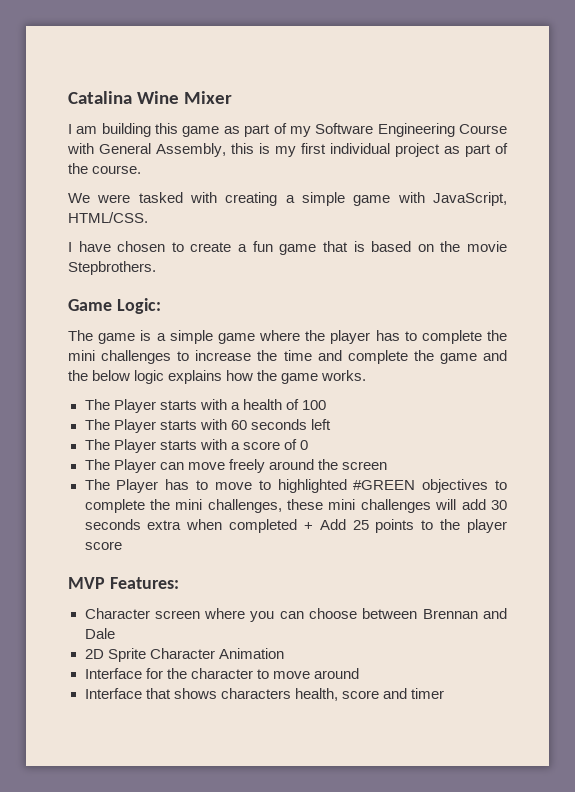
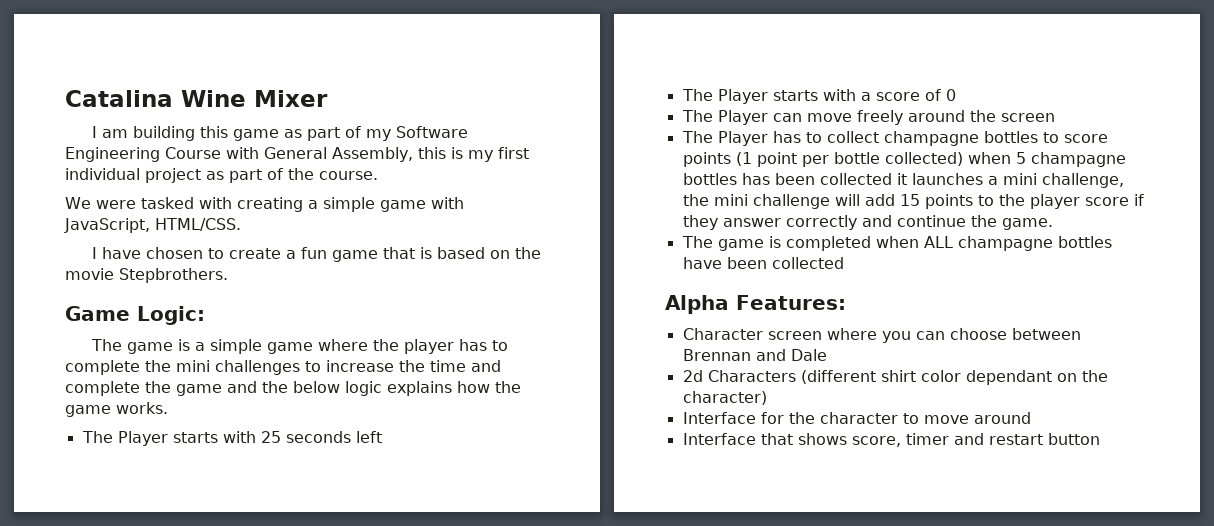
[230,399,326,410] [84,419,247,433] a health of 100 // The Player starts with 60 -> [260,431,281,443] 25
[214,479,507,493] [84,499,508,513] [84,519,369,533] move to highlighted #GREEN objectives to complete the mini challenges, these mini challenges will add 30 seconds extra when completed + Add 25 -> [826,131,1108,146] [682,152,1126,167] [682,173,1124,188] [682,194,920,209] collect champagne bottles to score points (1 point per bottle collected) when 5 champagne bottles has been collected it launches a mini challenge, the mini challenge will add 15
[68,577,105,589] // MVP -> [1133,194,1144,206] [682,215,1053,230] [681,236,1112,251] [682,257,844,269] [665,295,729,314] if they answer correctly and continue the game. // The game is completed when ALL champagne bottles have been collected // Alpha
[84,648,284,662] 2D Sprite Character Animation -> [682,370,1108,385] [682,391,767,405] 2d Characters (different shirt color dependant on the character)
[220,688,444,701] characters health, score and timer -> [851,433,1100,447] score, timer and restart button

